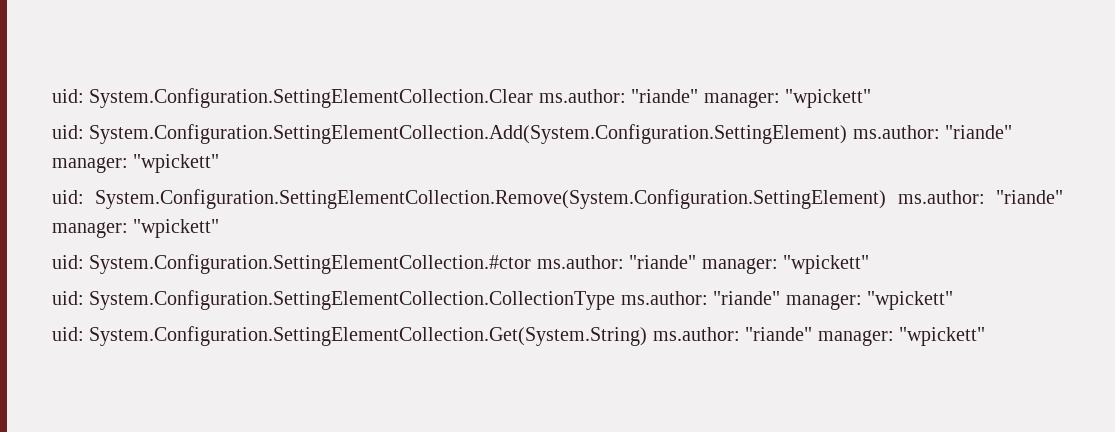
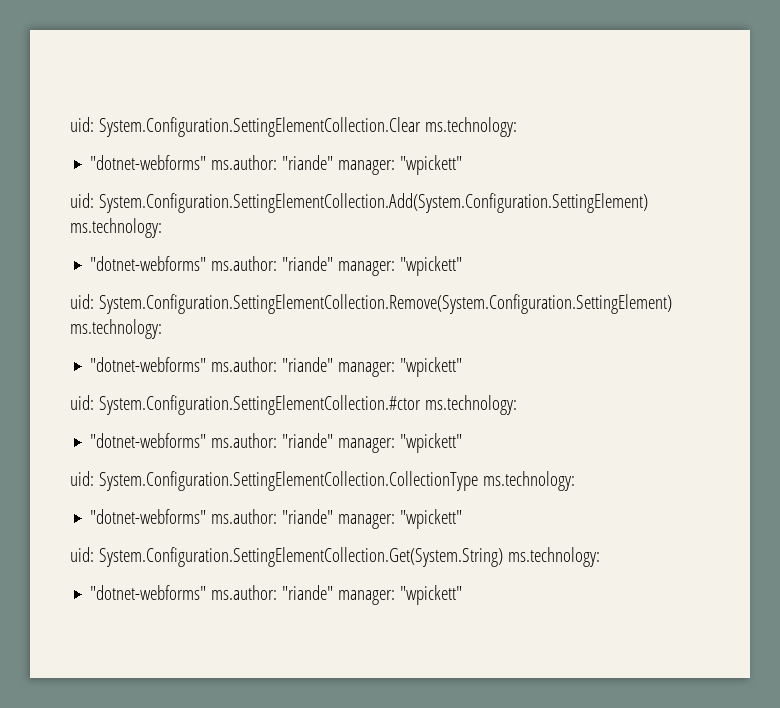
(534, 98) none -> [424,117,517,137] [90,155,207,170] ms.technology: // "dotnet-webforms"
(848, 134) none -> [70,218,162,238] [90,256,207,271] ms.technology: // "dotnet-webforms"
(887, 199) none -> [70,319,162,339] [90,357,207,372] ms.technology: // "dotnet-webforms"
(532, 264) none -> [424,395,517,415] [90,433,207,448] ms.technology: // "dotnet-webforms"
(616, 300) none -> [482,471,575,491] [90,509,207,524] ms.technology: // "dotnet-webforms"
(648, 336) none -> [507,547,600,567] [90,585,207,600] ms.technology: // "dotnet-webforms"

